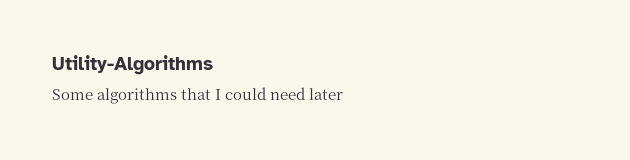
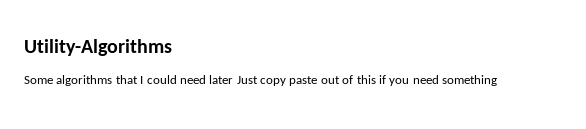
(344, 94) none -> [236,75,497,86] Just copy paste out of this if you need something

